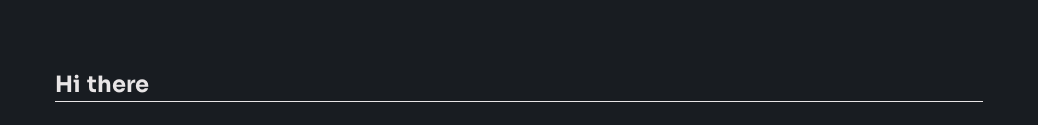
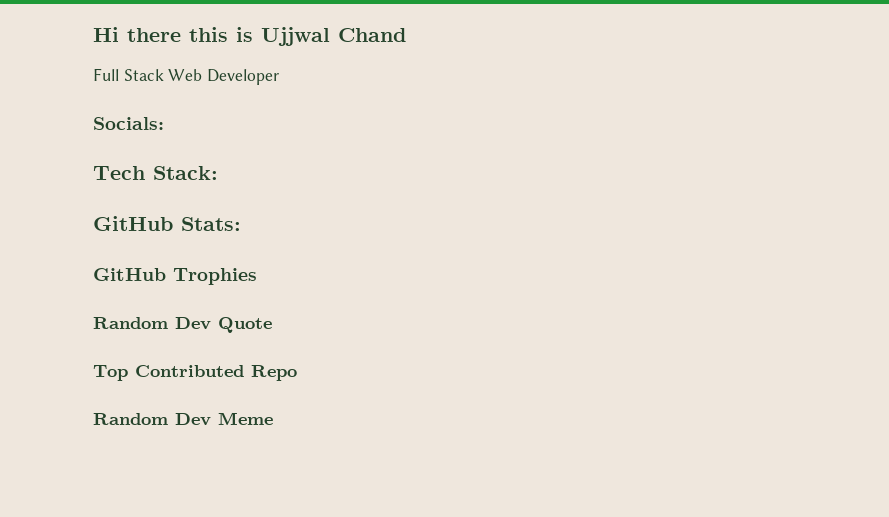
(150, 84) none -> [189,27,406,46] [93,68,280,85] [93,117,164,130] [93,166,218,180] [93,216,241,231] [93,268,257,285] [93,317,272,333] [93,365,297,381] [93,412,273,426] this is Ujjwal Chand // Full Stack Web Developer // Socials: // Tech Stack: // GitHub Stats: // GitHub Trophies // Random Dev Quote // Top Contributed Repo // Random Dev Meme

